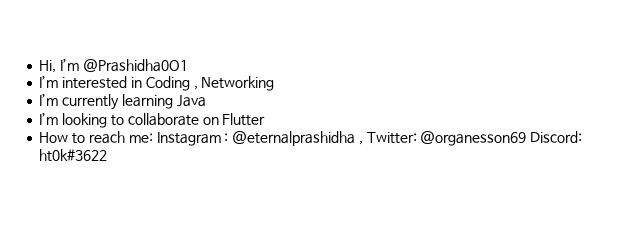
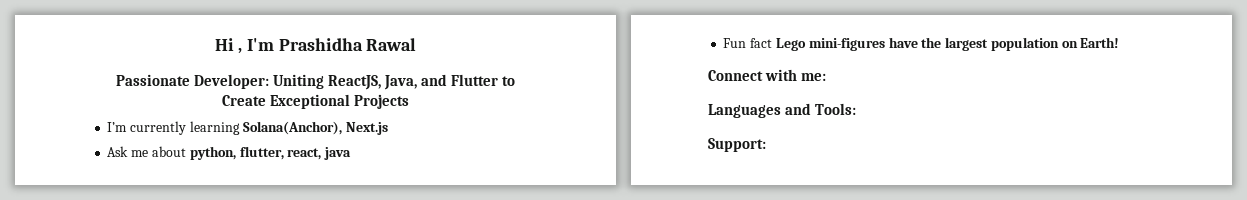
[39,58,188,73] [39,75,275,91] [39,93,206,110] [39,112,266,128] [39,131,583,146] [39,149,108,162] Hi, I’m @Prashidha0O1 // I’m interested in Coding , Networking // I’m currently learning Java // I’m looking to collaborate on Flutter // How to reach me: Instagram : @eternalprashidha , Twitter: @organesson69 Discord: ht0k#3622 -> [214,38,417,54] [115,74,516,90] [221,94,410,109] [107,121,388,135] [107,146,352,160] [723,37,1120,51] [708,69,827,81] [708,103,857,118] [708,138,766,152] Hi , I'm Prashidha Rawal // Passionate Developer: Uniting ReactJS, Java, and Flutter to Create Exceptional Projects // I’m currently learning Solana(Anchor), Next.js // Ask me about python, flutter, react, java // Fun fact Lego mini-figures have the largest population on Earth! // Connect with me: // Languages and Tools: // Support:

